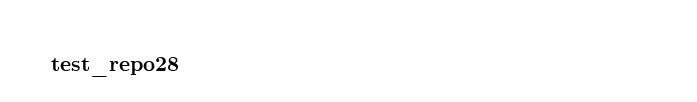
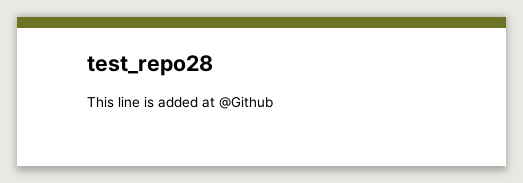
(179, 67) none -> [87,96,273,109] // This line is added at @Github

